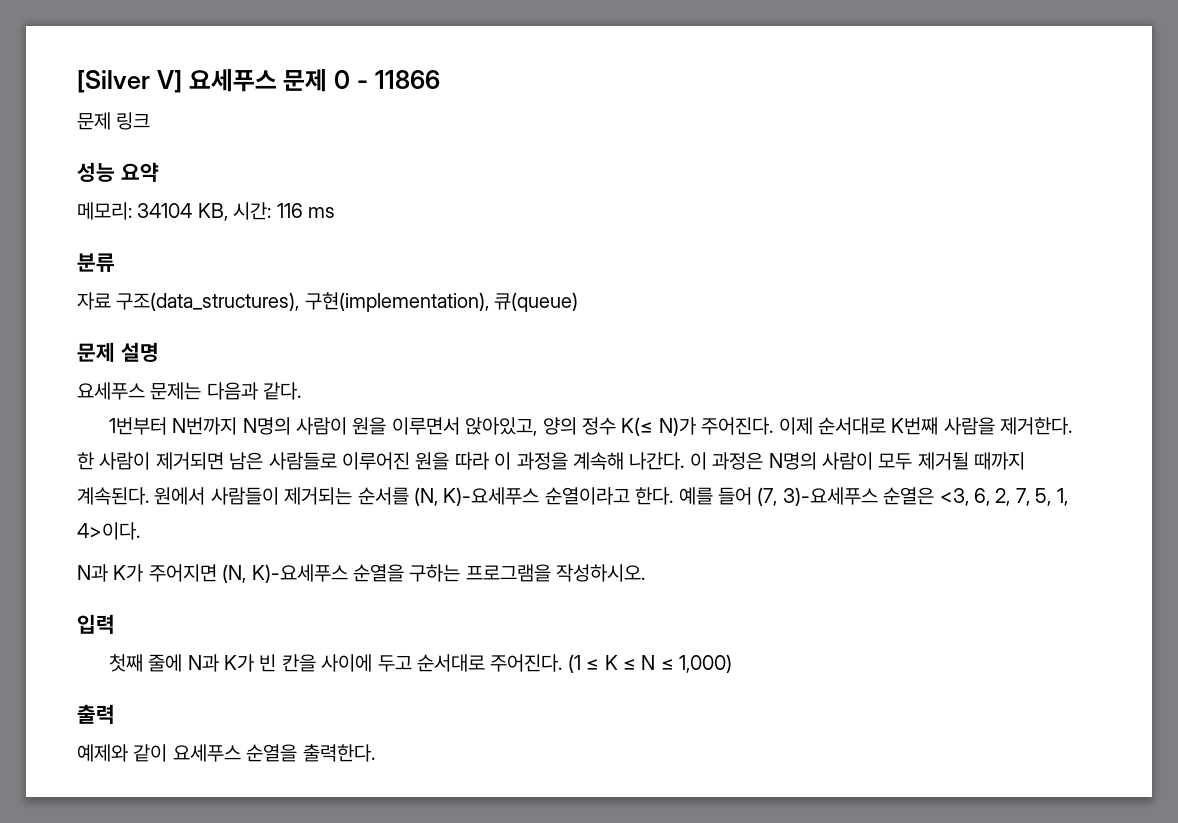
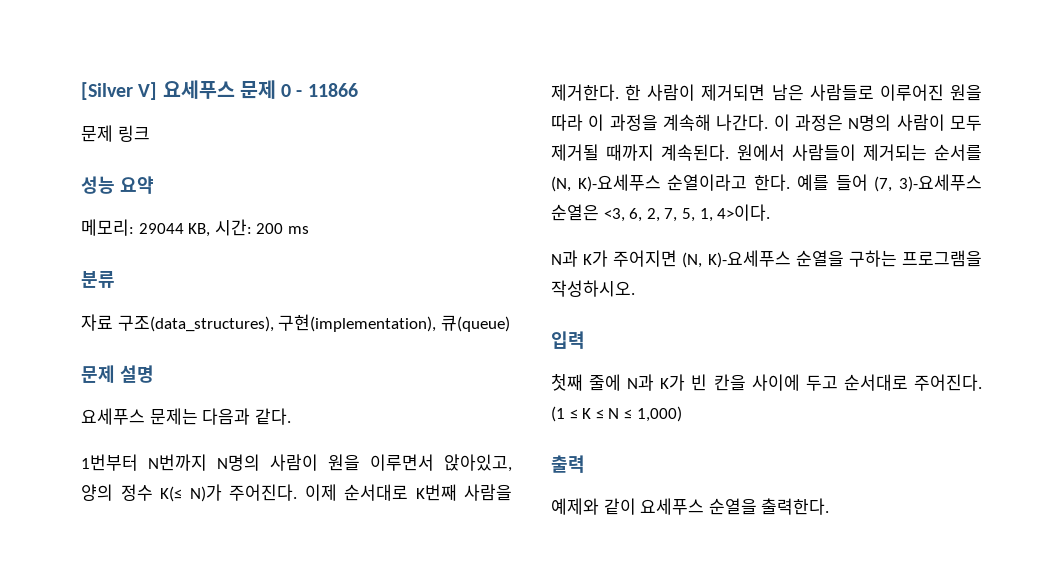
[137,203,193,218] 34104 -> [138,223,184,234] 29044
[276,203,303,218] 116 -> [256,223,284,234] 200

